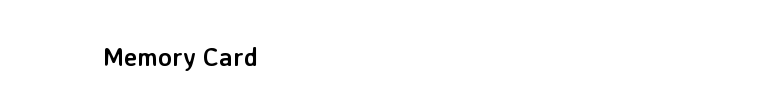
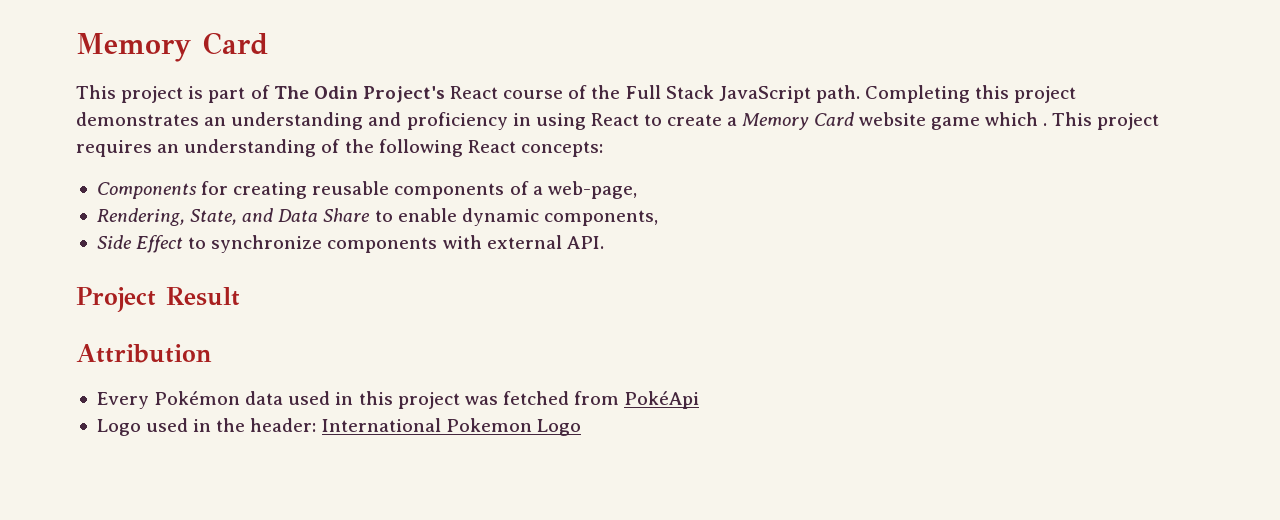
[103,47,258,71] Memory Card -> [76,32,268,62] [76,85,1077,103] [76,112,1160,130] [76,139,603,157] [96,181,637,199] [96,208,658,226] [96,235,604,253] [76,287,240,312] [76,344,212,363] [96,391,700,409] [96,418,581,436] Memory Card // This project is part of The Odin Project's React course of the Full Stack JavaScript path. Completing this project demonstrates an understanding and proficiency in using React to create a Memory Card website game which . This project requires an understanding of the following React concepts: // Components for creating reusable components of a web-page, // Rendering, State, and Data Share to enable dynamic components, // Side Effect to synchronize components with external API. // Project Result // Attribution // Every Pokémon data used in this project was fetched from PokéApi // Logo used in the header: International Pokemon Logo

